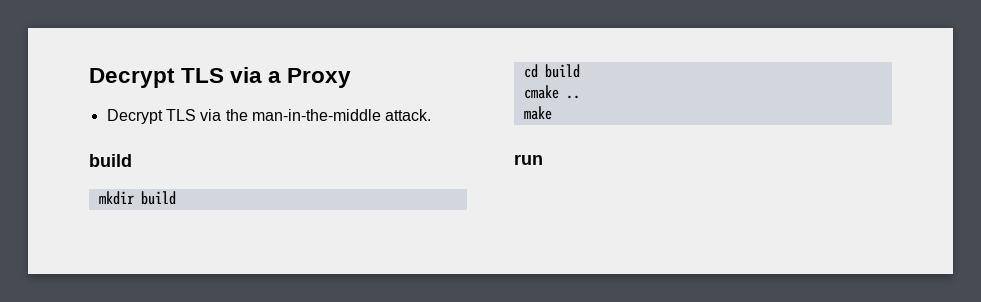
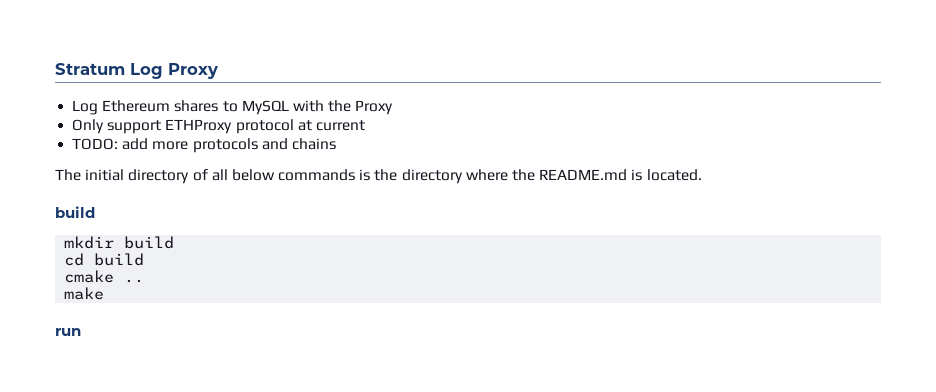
[89,67,352,88] [106,109,432,124] Decrypt TLS via a Proxy // Decrypt TLS via the man-in-the-middle attack. -> [55,63,218,79] [72,100,394,115] [72,119,365,134] [72,138,336,153] [55,169,702,184] Stratum Log Proxy // Log Ethereum shares to MySQL with the Proxy // Only support ETHProxy protocol at current // TODO: add more protocols and chains // The initial directory of all below commands is the directory where the README.md is located.

